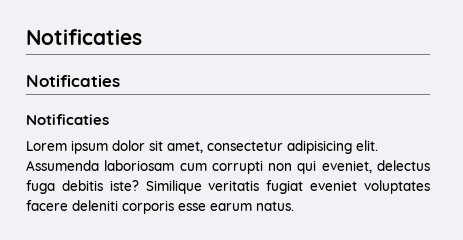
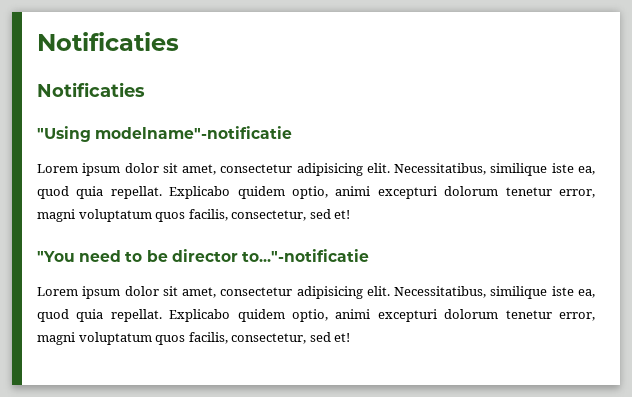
[26,29,142,45] [26,75,120,87] [26,114,109,125] [26,140,378,154] [26,160,430,174] [26,180,430,194] [26,200,294,214] Notificaties // Notificaties // Notificaties // Lorem ipsum dolor sit amet, consectetur adipisicing elit. Assumenda laboriosam cum corrupti non qui eveniet, delectus fuga debitis iste? Similique veritatis fugiat eveniet voluptates facere deleniti corporis esse earum natus. -> [37,32,179,51] [37,82,145,97] [37,126,293,142] [37,163,595,176] [37,186,595,199] [37,209,351,222] [37,249,369,262] [37,286,595,299] [37,309,595,322] [37,332,351,345] Notificaties // Notificaties // "Using modelname"-notificatie // Lorem ipsum dolor sit amet, consectetur adipisicing elit. Necessitatibus, similique iste ea, quod quia repellat. Explicabo quidem optio, animi excepturi dolorum tenetur error, magni voluptatum quos facilis, consectetur, sed et! // "You need to be director to..."-notificatie // Lorem ipsum dolor sit amet, consectetur adipisicing elit. Necessitatibus, similique iste ea, quod quia repellat. Explicabo quidem optio, animi excepturi dolorum tenetur error, magni voluptatum quos facilis, consectetur, sed et!

